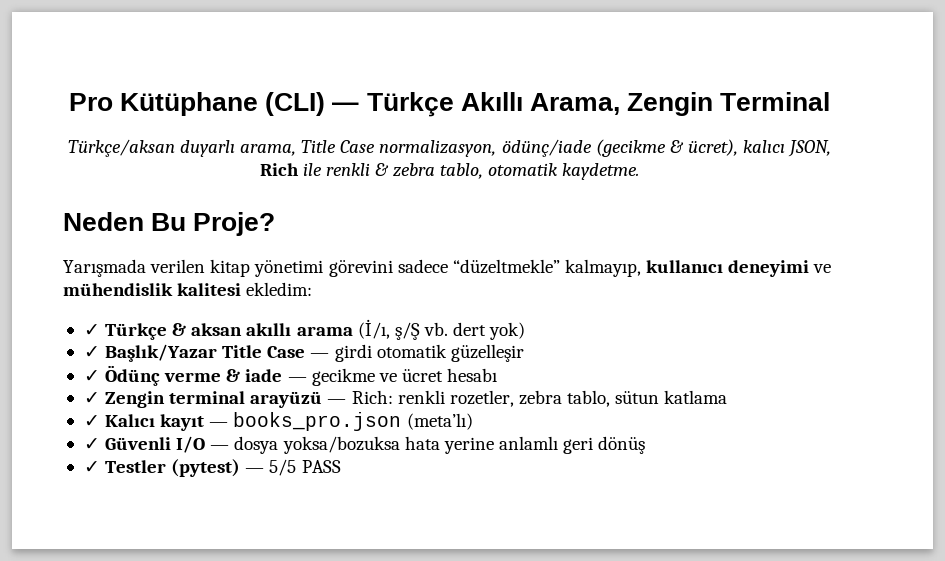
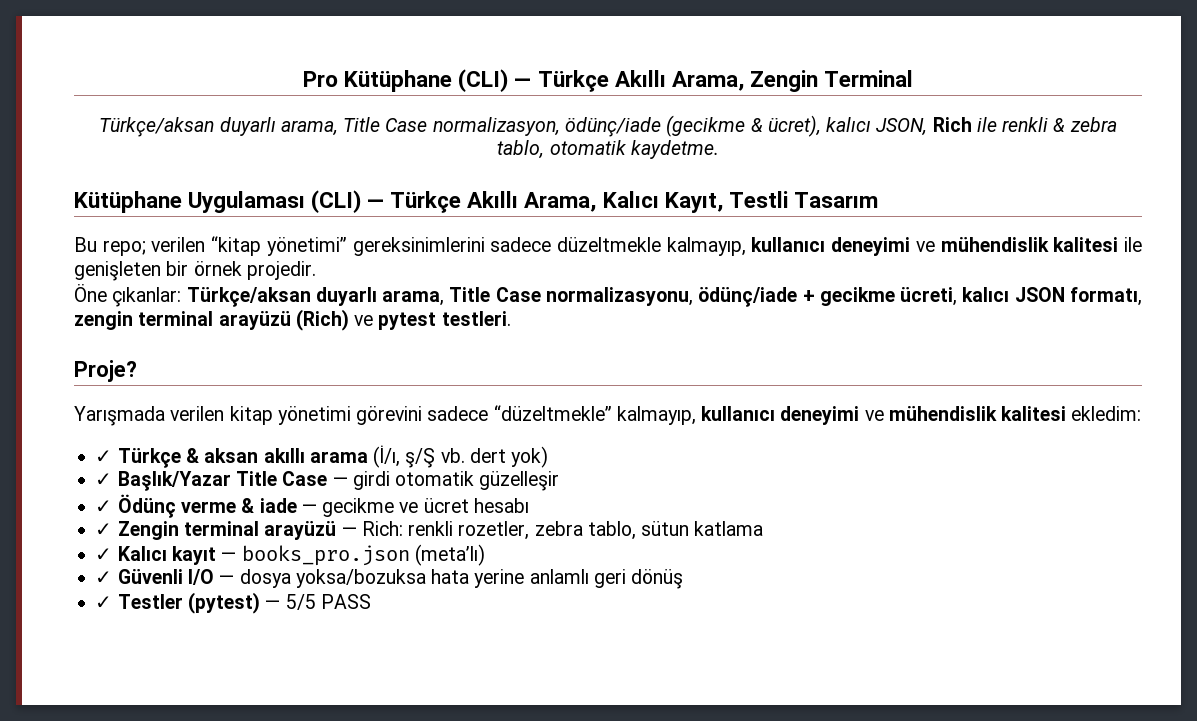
[63,212,187,231] Neden Bu -> [74,190,878,213] [74,236,1142,256] [74,261,316,281] [74,284,1143,307] [74,309,511,331] Kütüphane Uygulaması (CLI) — Türkçe Akıllı Arama, Kalıcı Kayıt, Testli Tasarım // Bu repo; verilen “kitap yönetimi” gereksinimlerini sadece düzeltmekle kalmayıp, kullanıcı deneyimi ve mühendislik kalitesi ile genişleten bir örnek projedir. // Öne çıkanlar: Türkçe/aksan duyarlı arama, Title Case normalizasyonu, ödünç/iade + gecikme ücreti, kalıcı JSON formatı, zengin terminal arayüzü (Rich) ve pytest testleri. //

